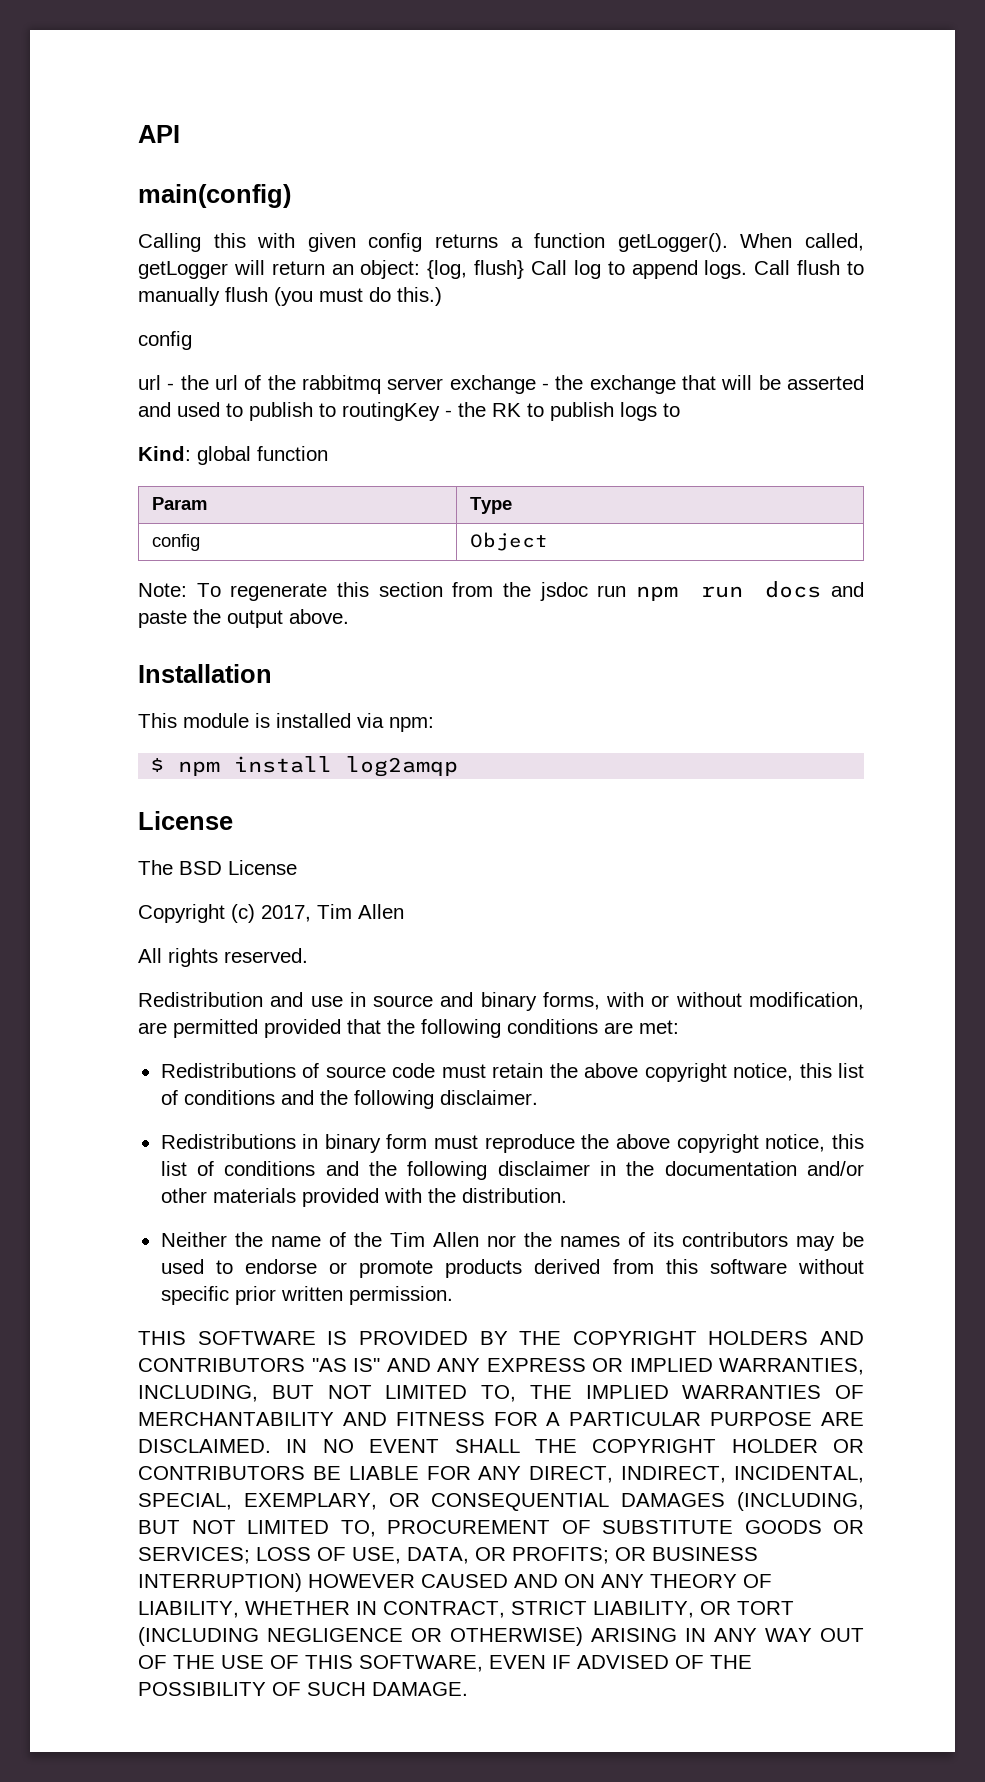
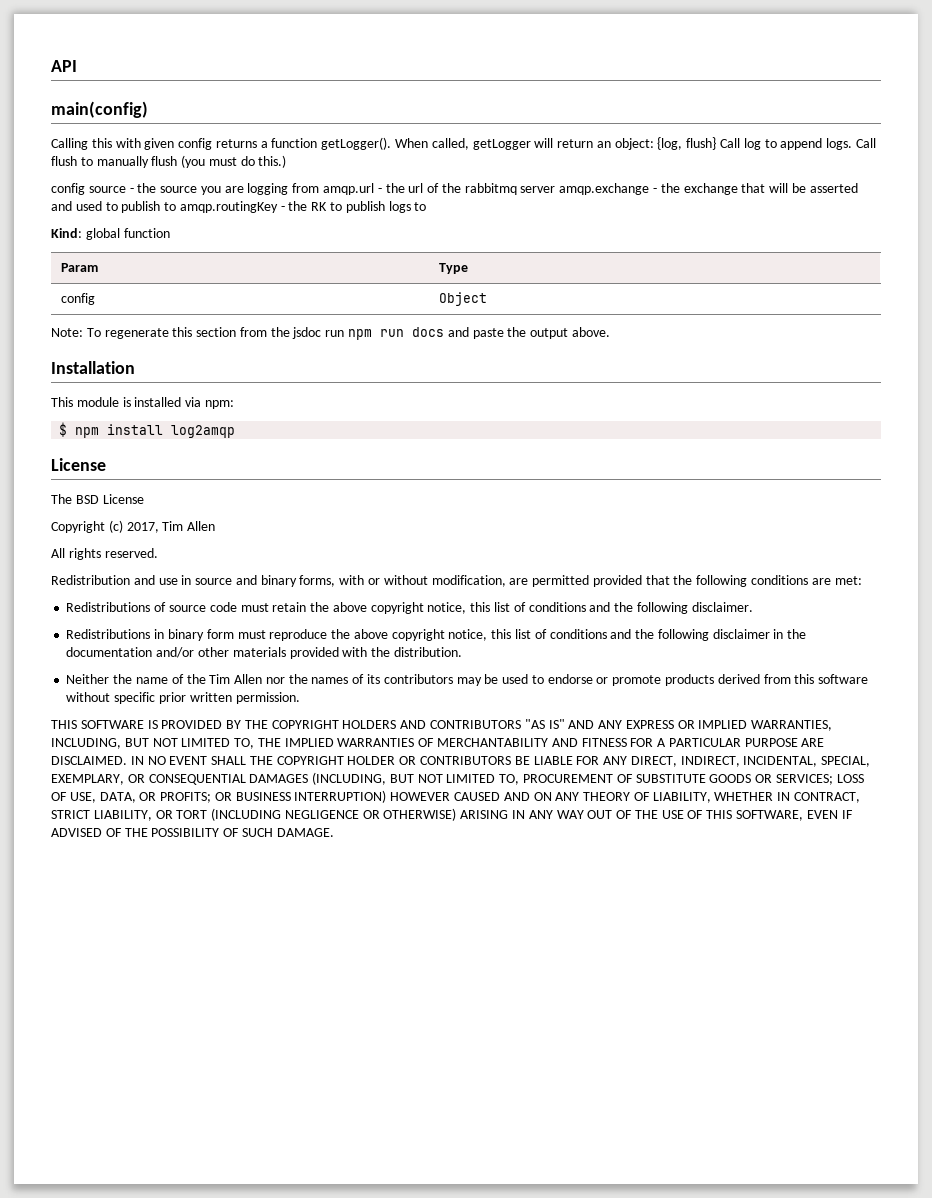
[138,375,161,390] // url -> [88,183,375,195] source - the source you are logging from amqp.url
[449,375,536,394] exchange -> [559,183,650,195] amqp.exchange
[342,402,440,421] routingKey -> [179,201,278,213] amqp.routingKey

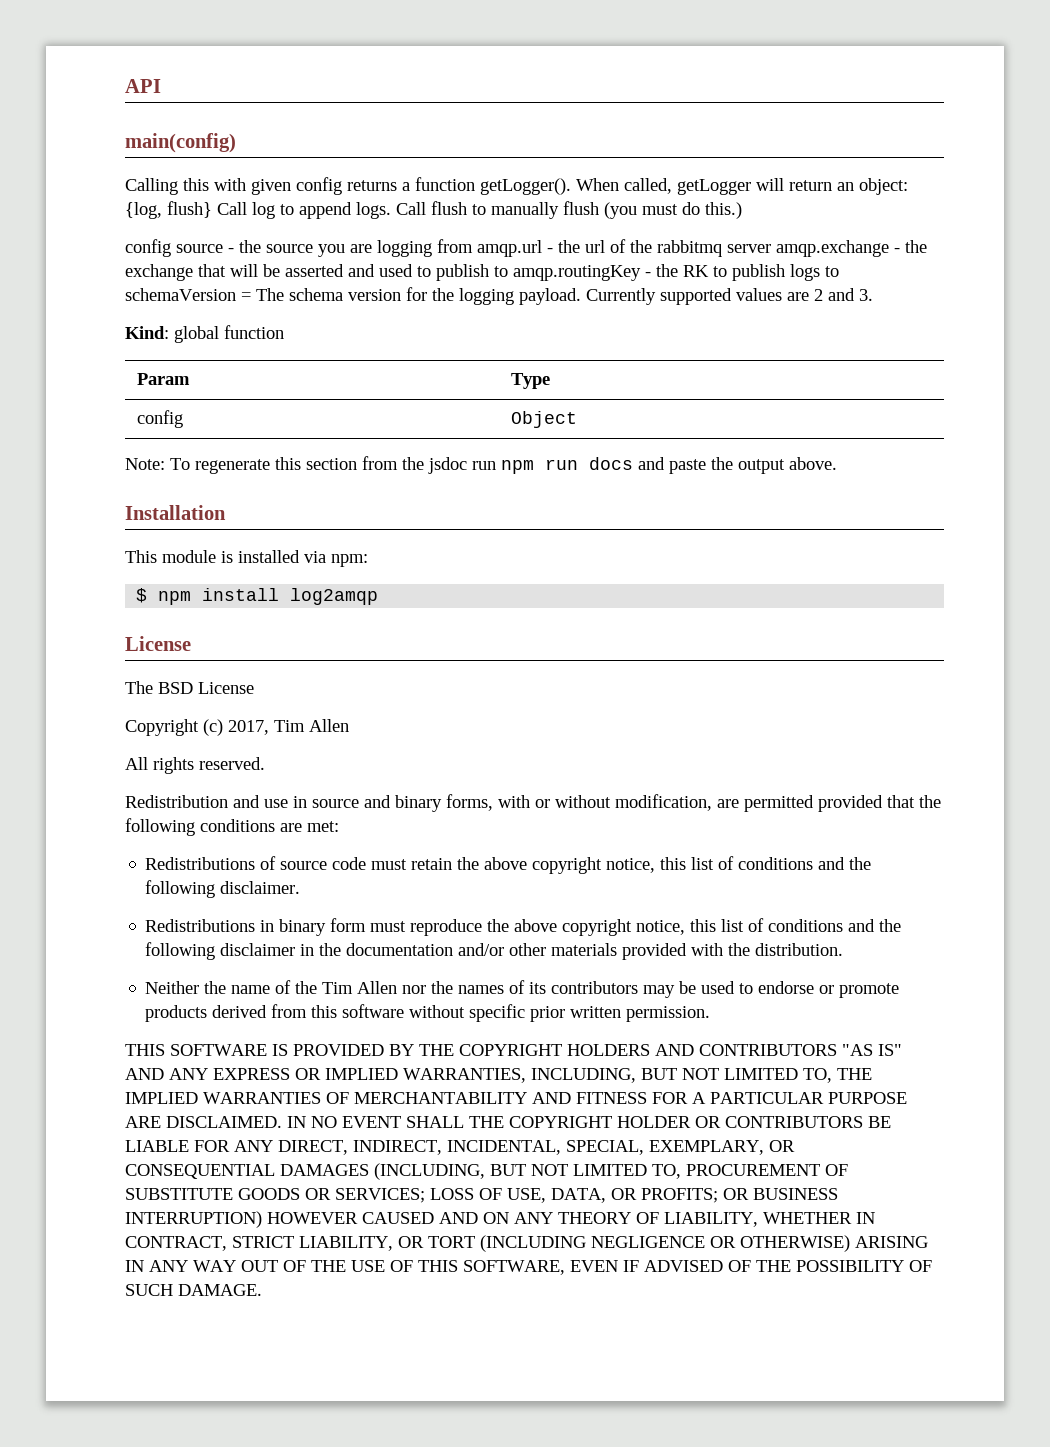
(427, 206) none -> [125,287,873,305] schemaVersion = The schema version for the logging payload. Currently supported values are 2 and 3.

